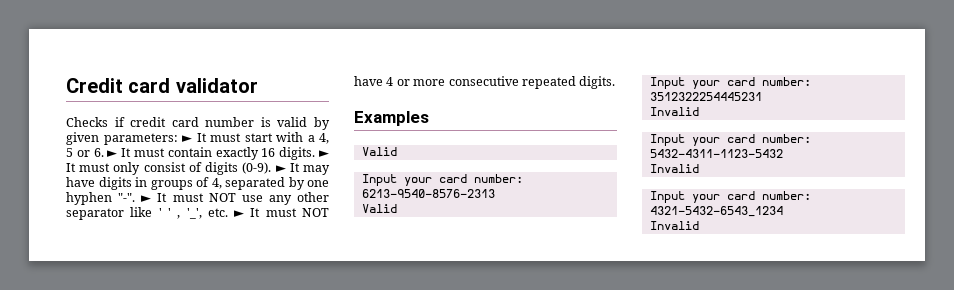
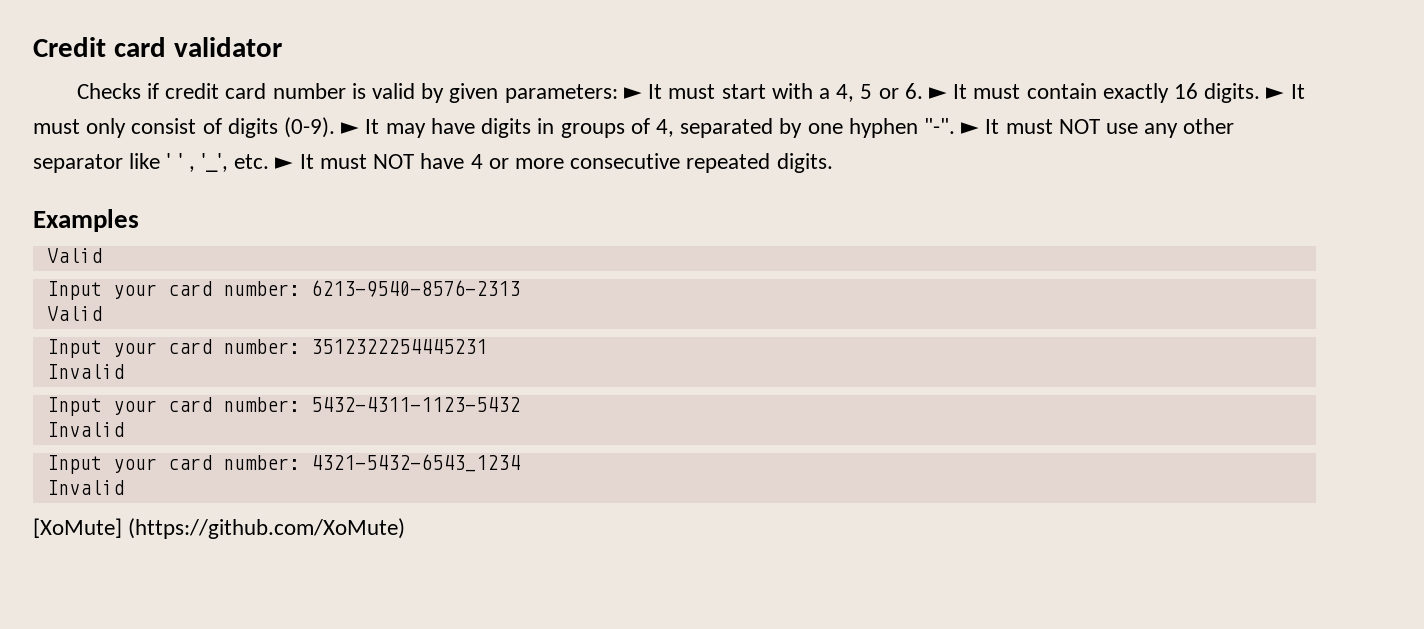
(699, 225) none -> [33,518,406,539] // [XoMute] (https://github.com/XoMute)

